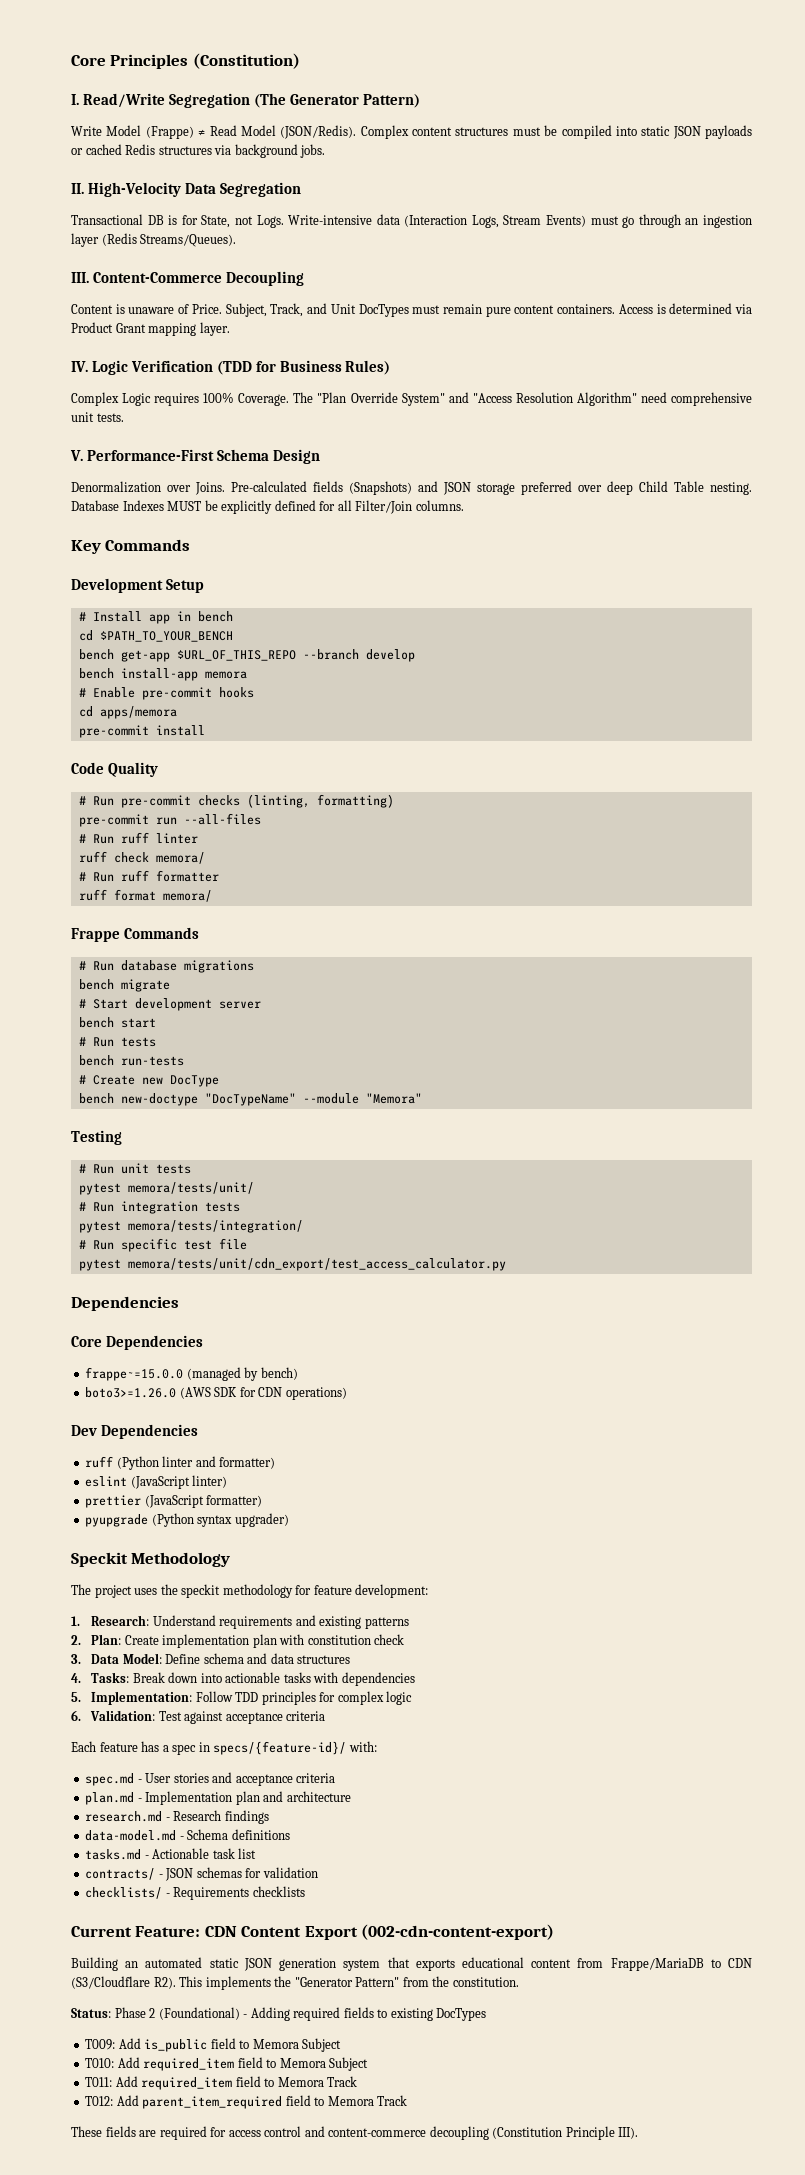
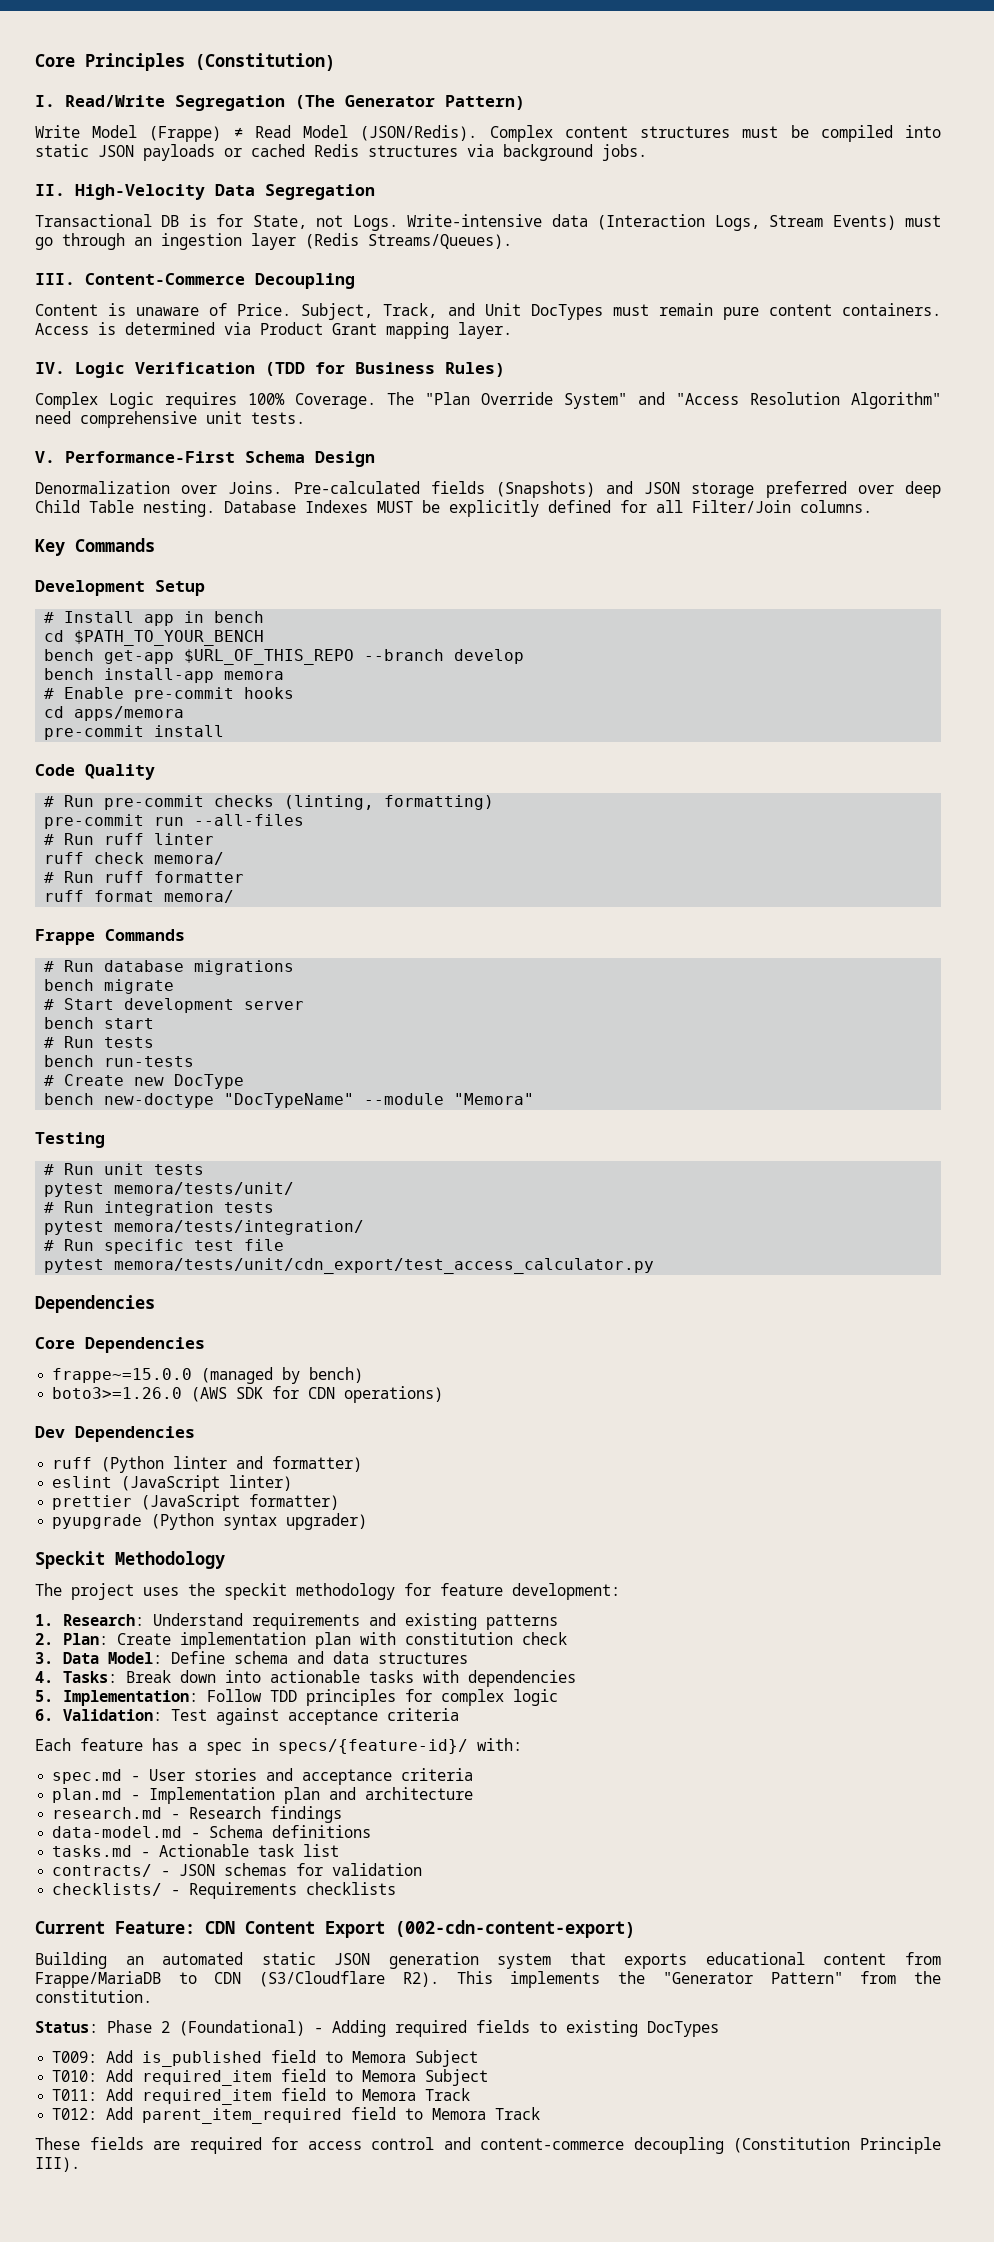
[144,2039,208,2052] is_public -> [142,2051,263,2067] is_published

